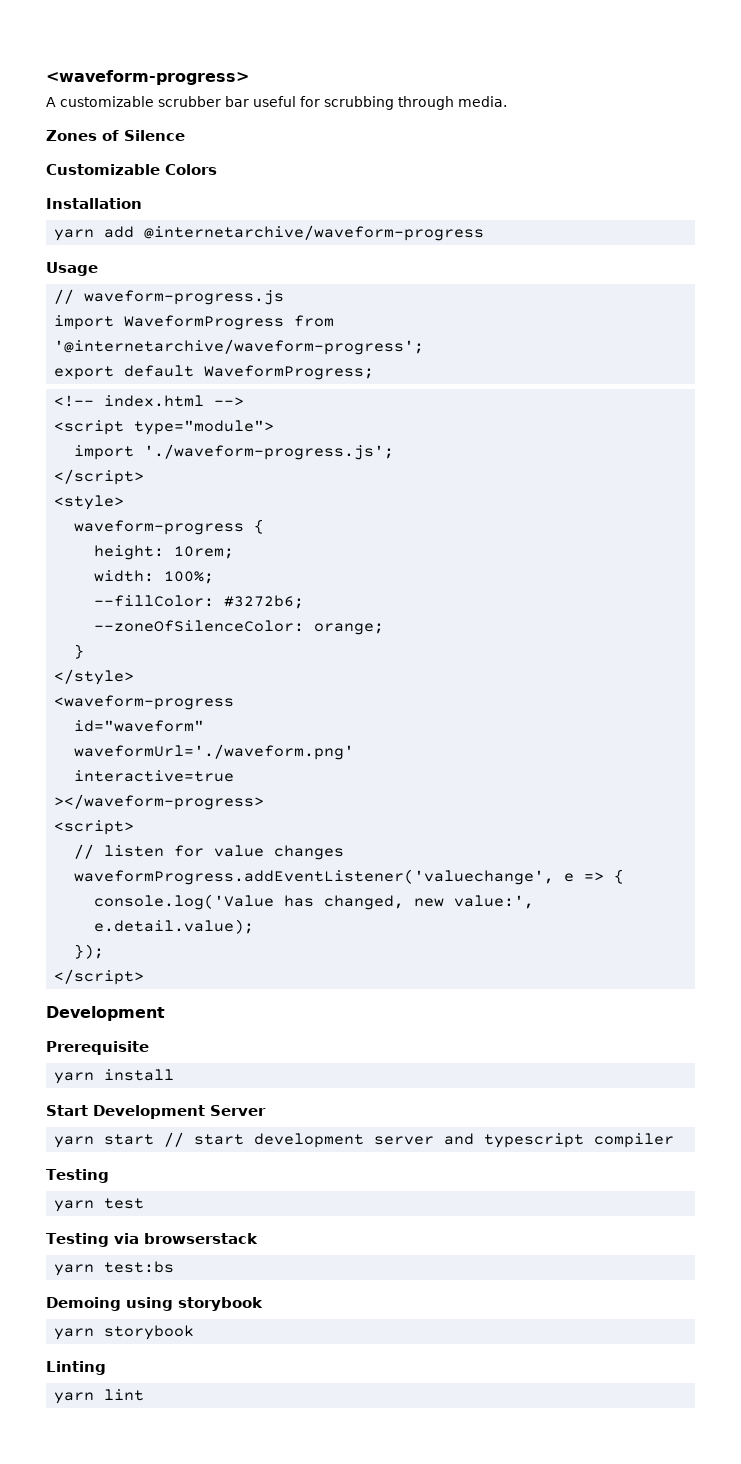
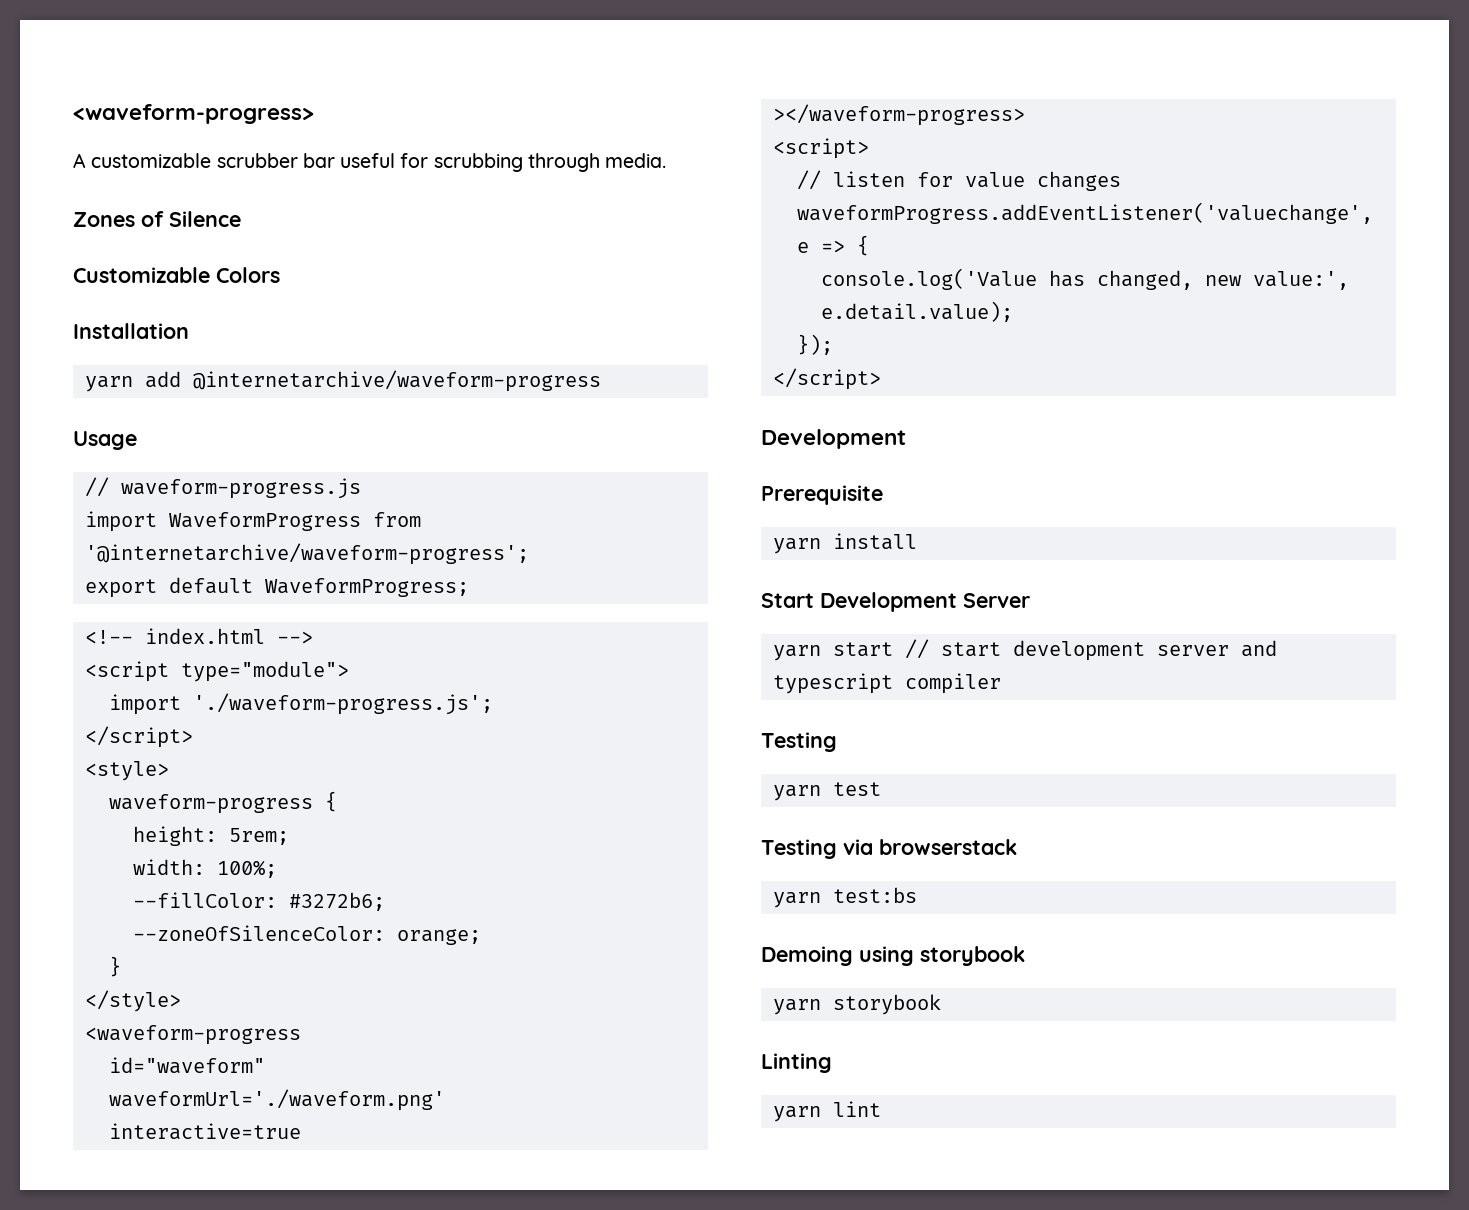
[174,546,235,559] 10rem; -> [228,828,289,845] 5rem;

